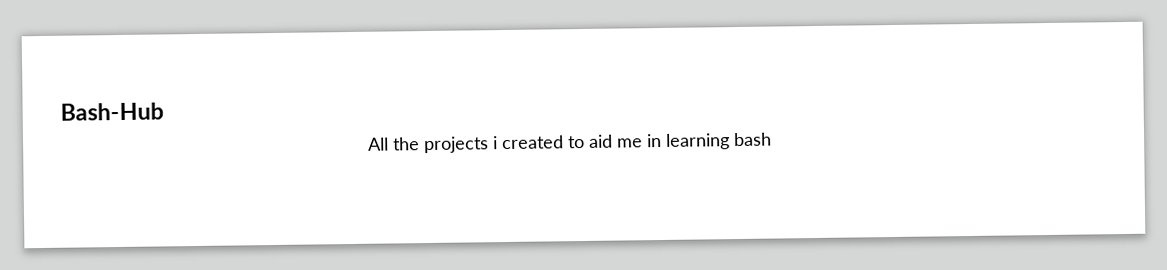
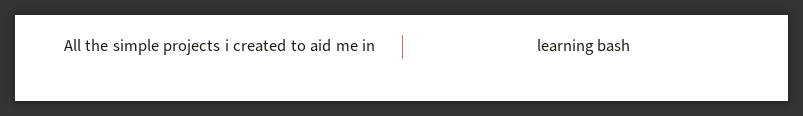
[60,102,164,121] Bash-Hub // -> (63, 45) none
(420, 144) none -> [112,39,159,55] simple

